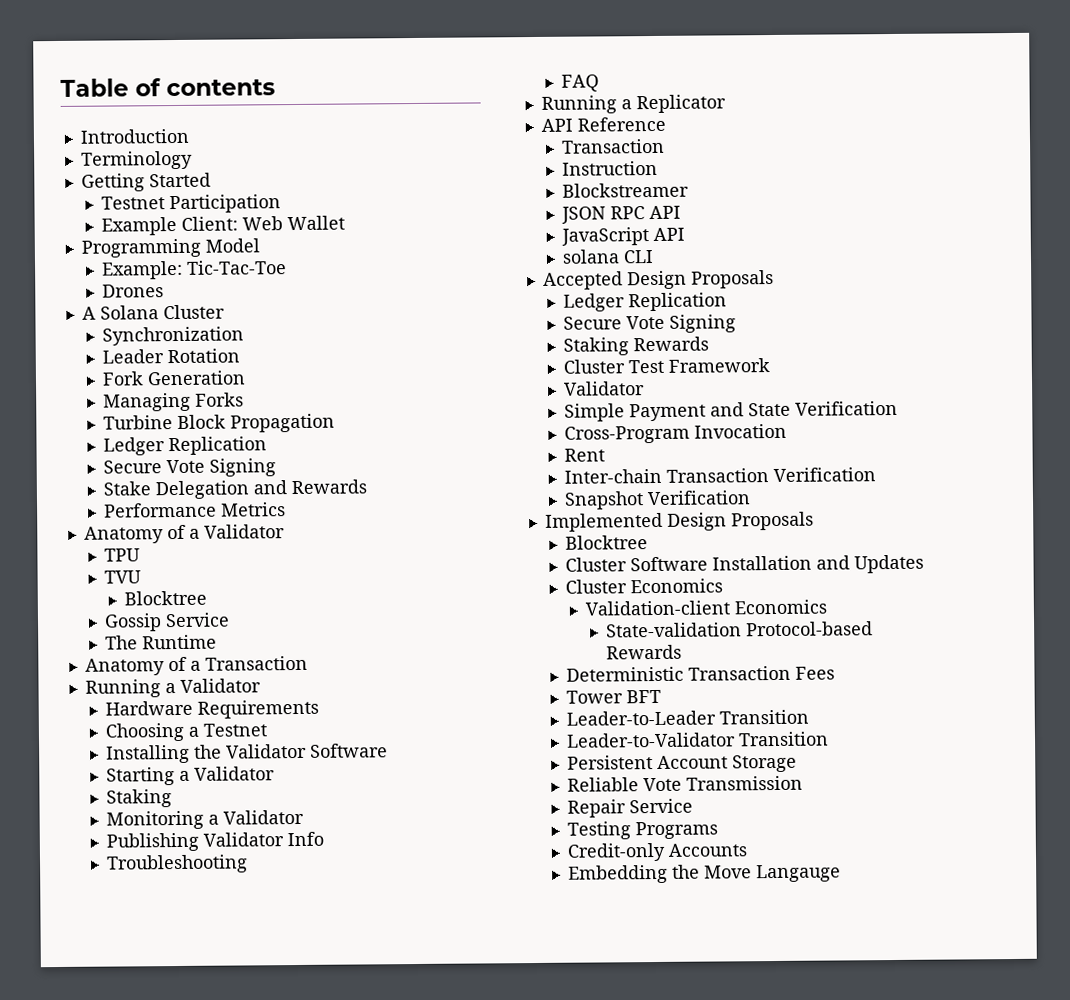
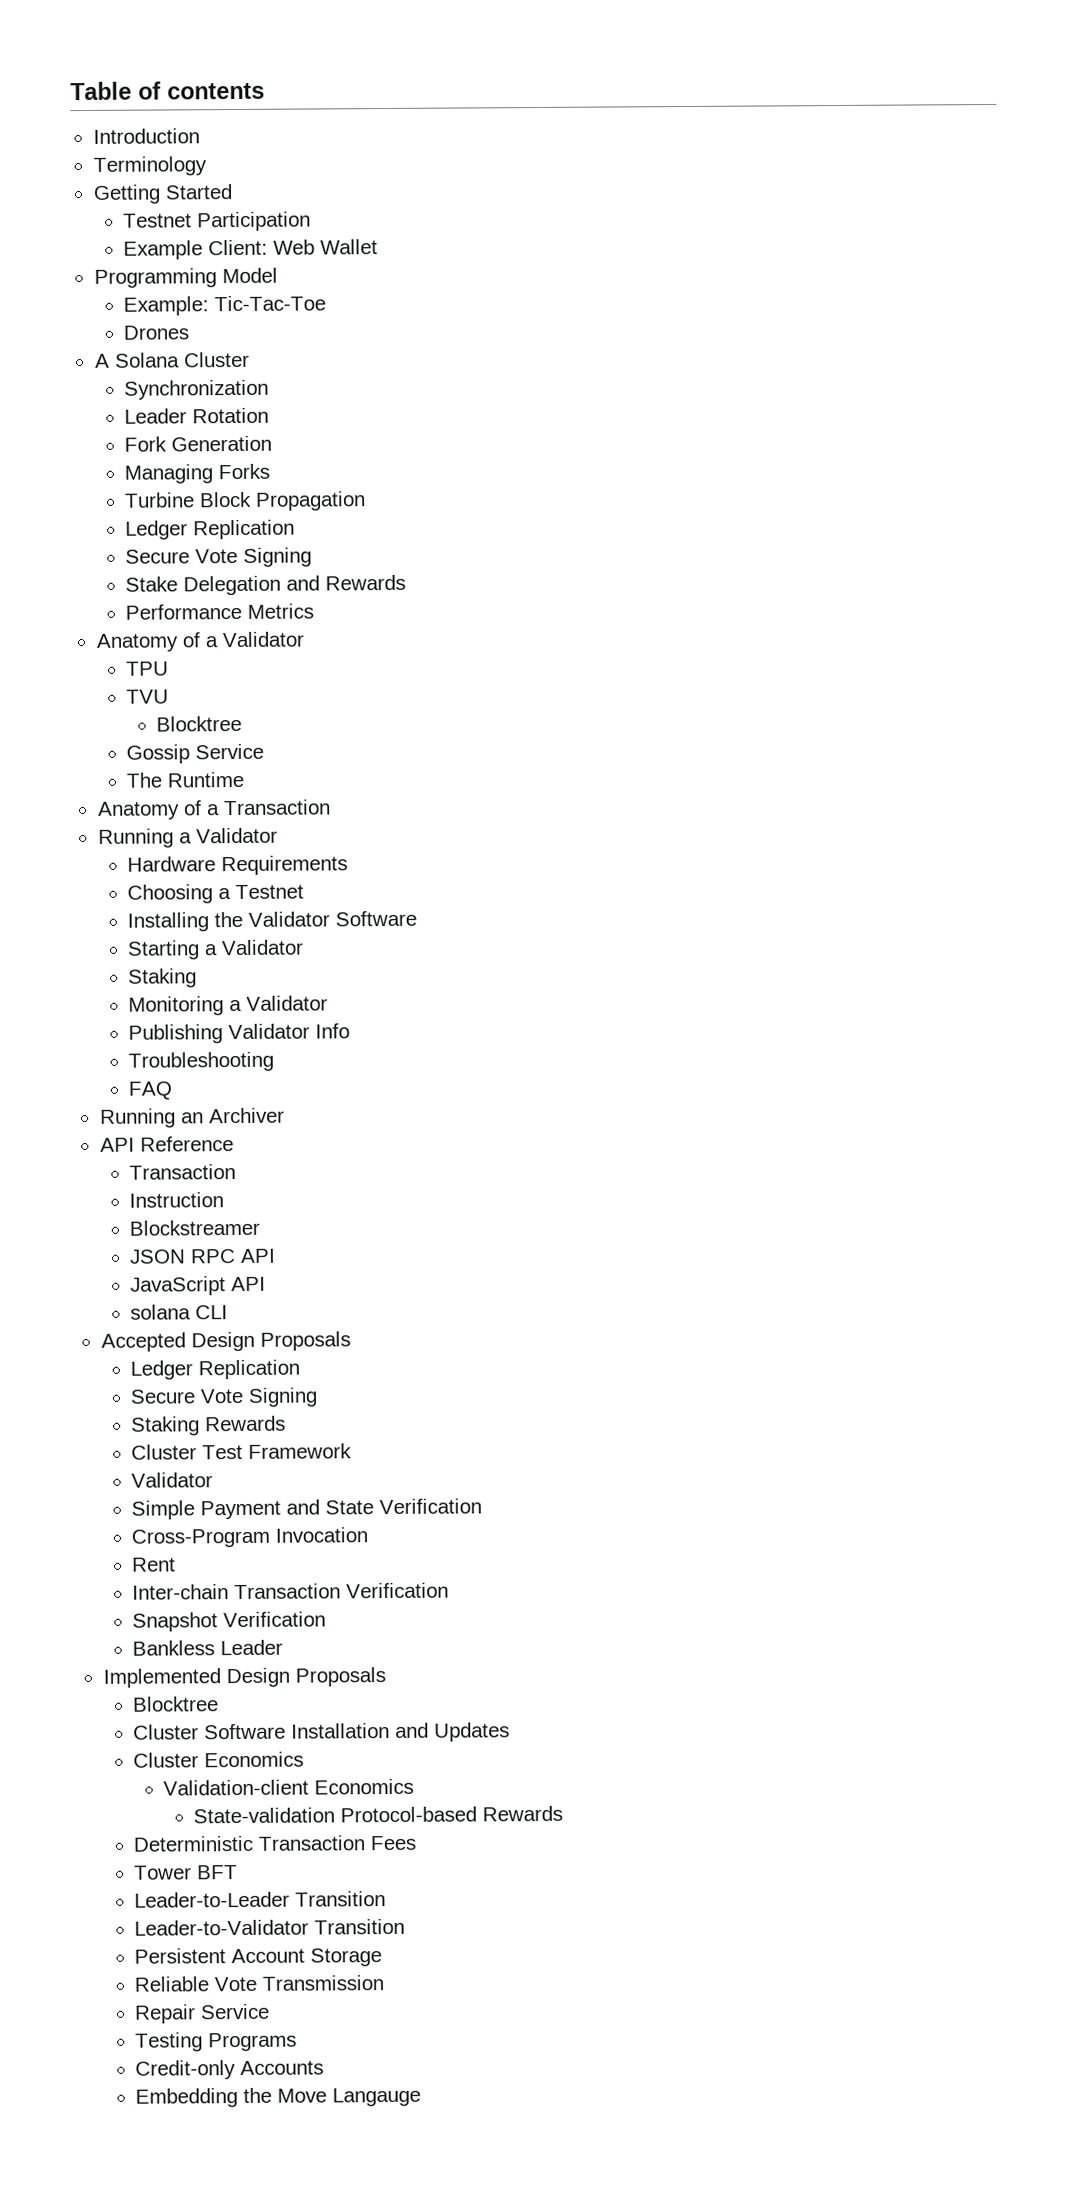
[620,94,726,114] a Replicator -> [180,1107,285,1124] an Archiver
(751, 498) none -> [132,1639,284,1656] // Bankless Leader

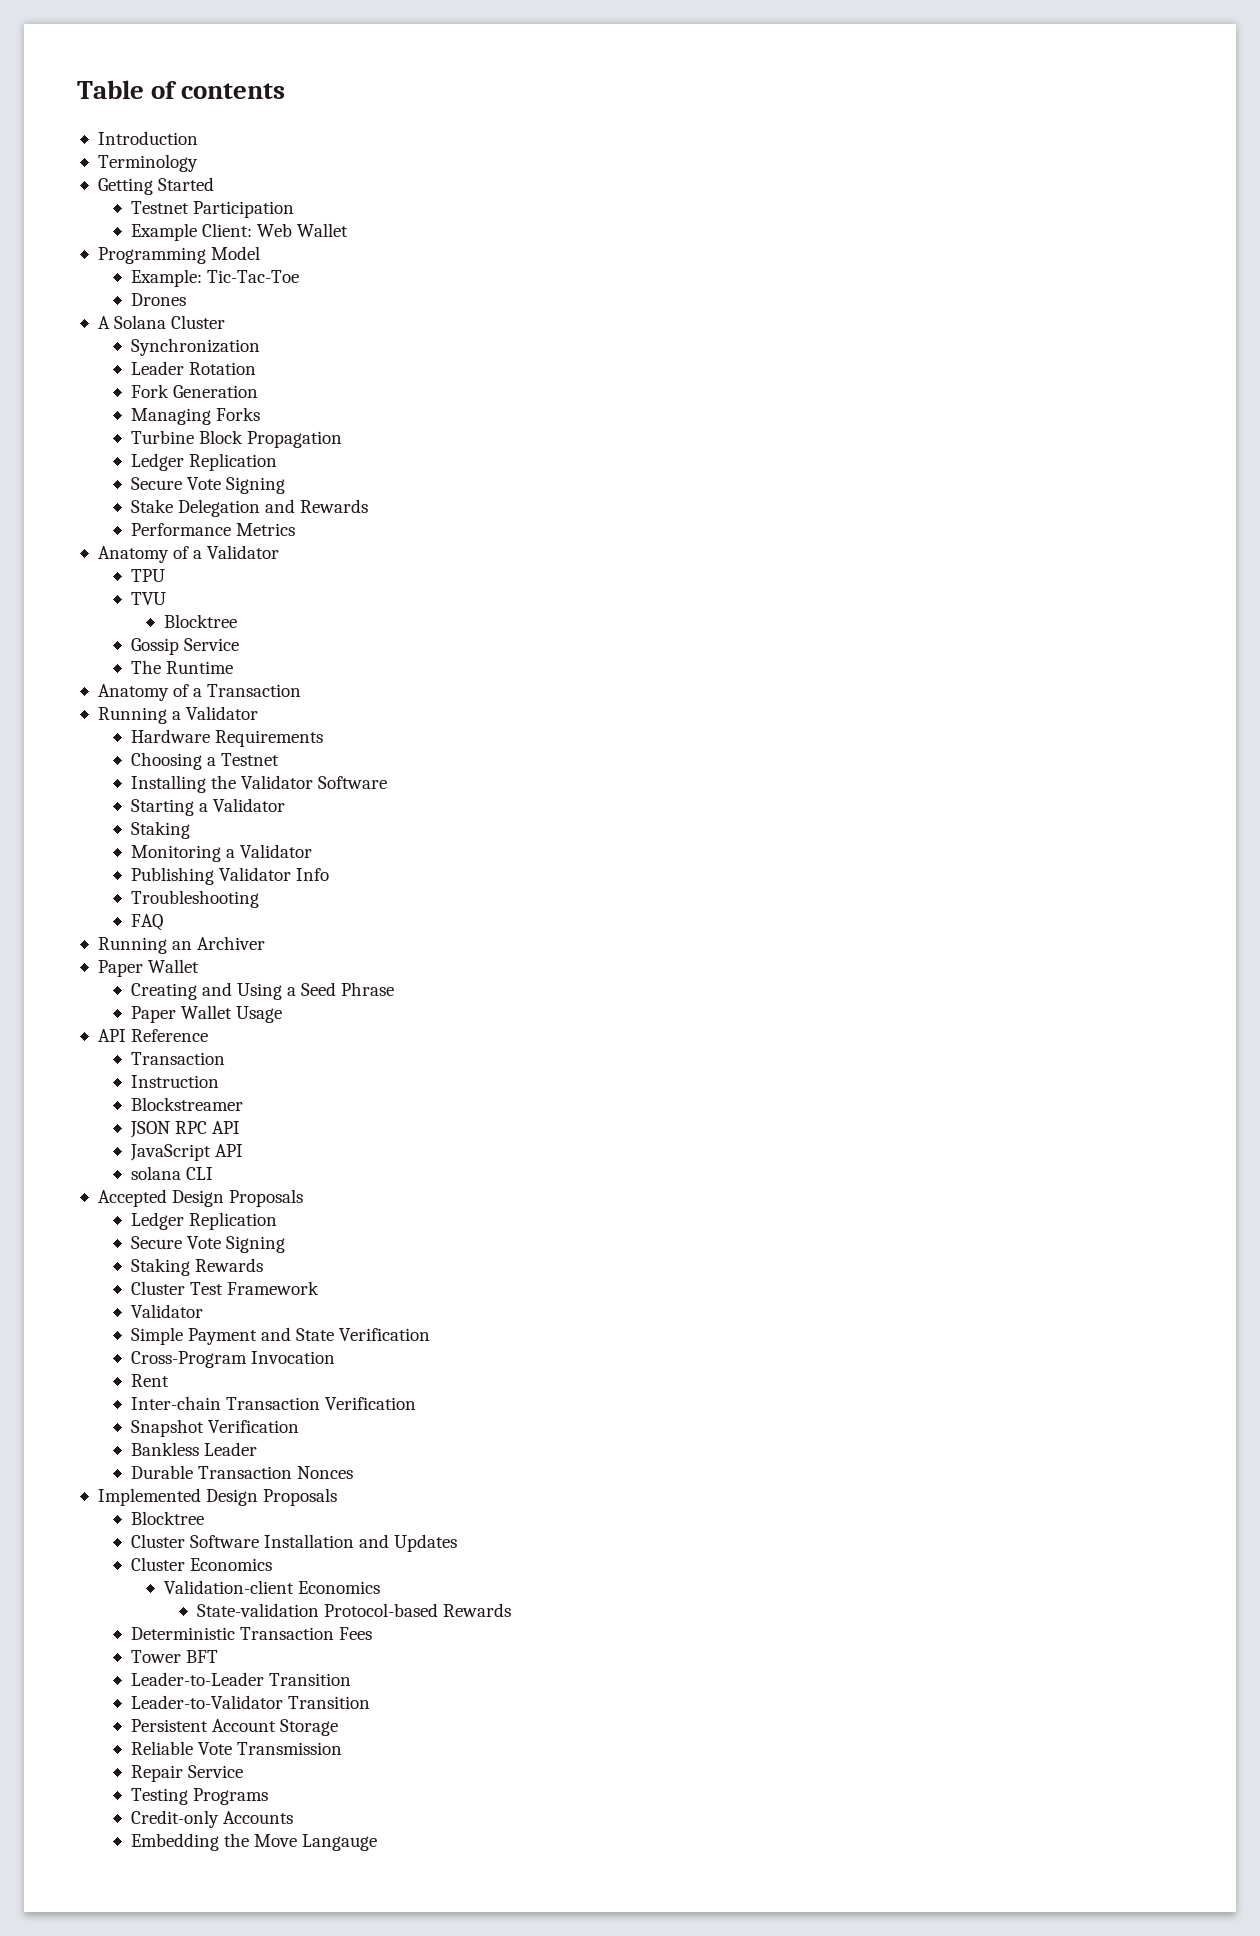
(285, 1115) none -> [97,959,200,977] [130,982,395,1000] [130,1005,283,1023] // Paper Wallet // Creating and Using a Seed Phrase // Paper Wallet Usage
(284, 1647) none -> [130,1465,354,1479] // Durable Transaction Nonces

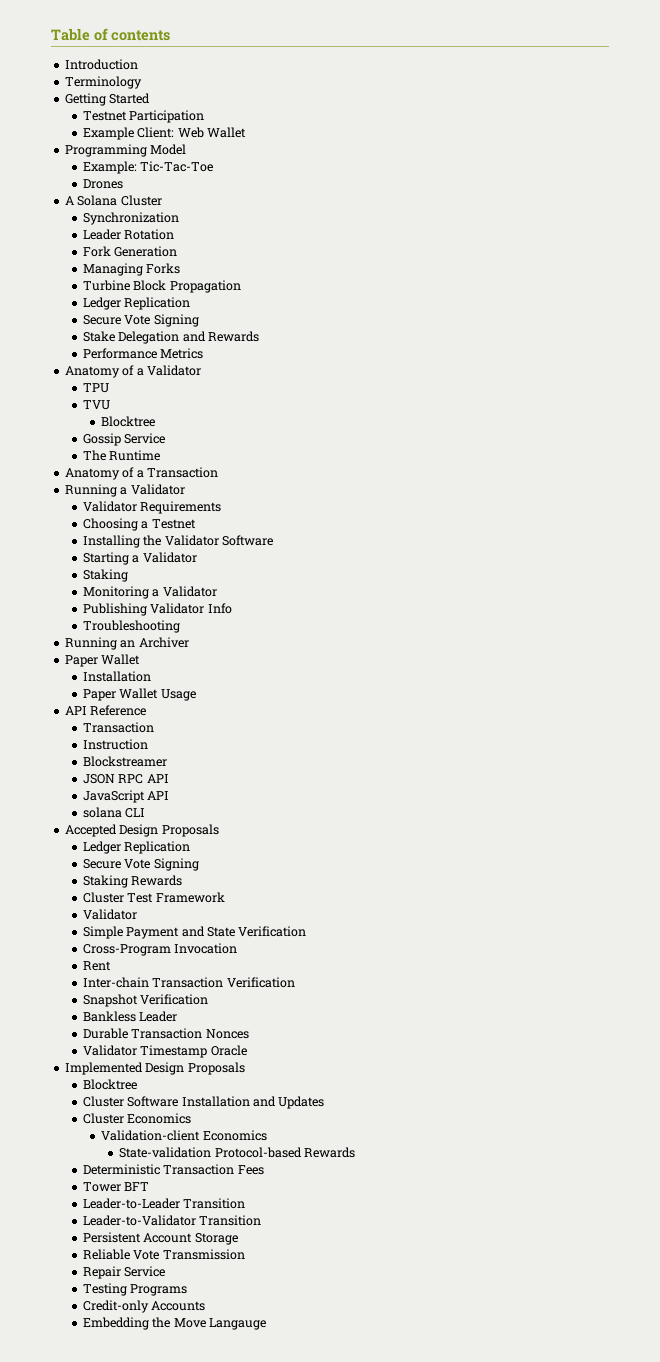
[130,729,210,743] Hardware -> [82,501,137,512] Validator
[130,914,163,931] // FAQ -> (180, 626) none
[130,982,395,1000] Creating and Using a Seed Phrase -> [82,671,151,682] Installation
(354, 1472) none -> [82,1045,247,1058] // Validator Timestamp Oracle

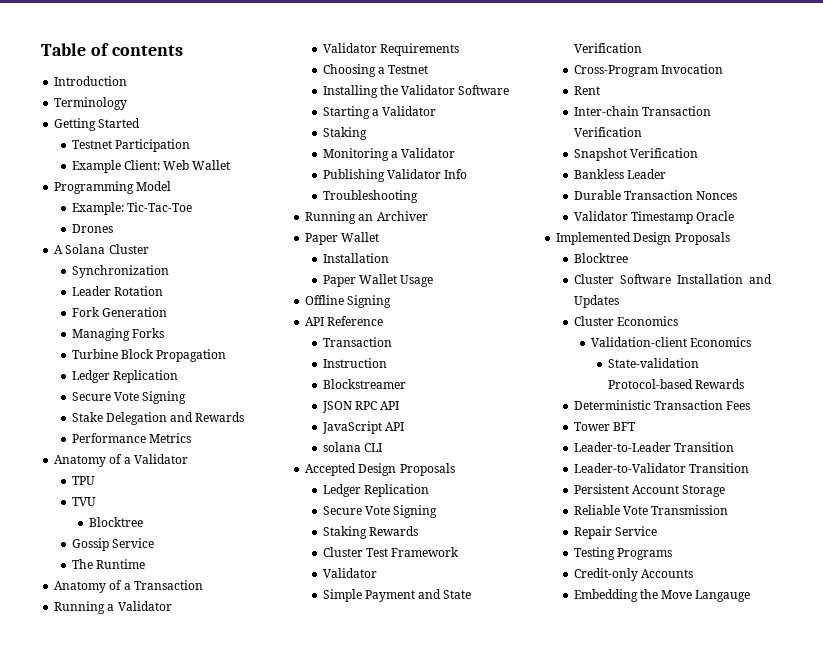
(196, 695) none -> [305,295,392,308] // Offline Signing

